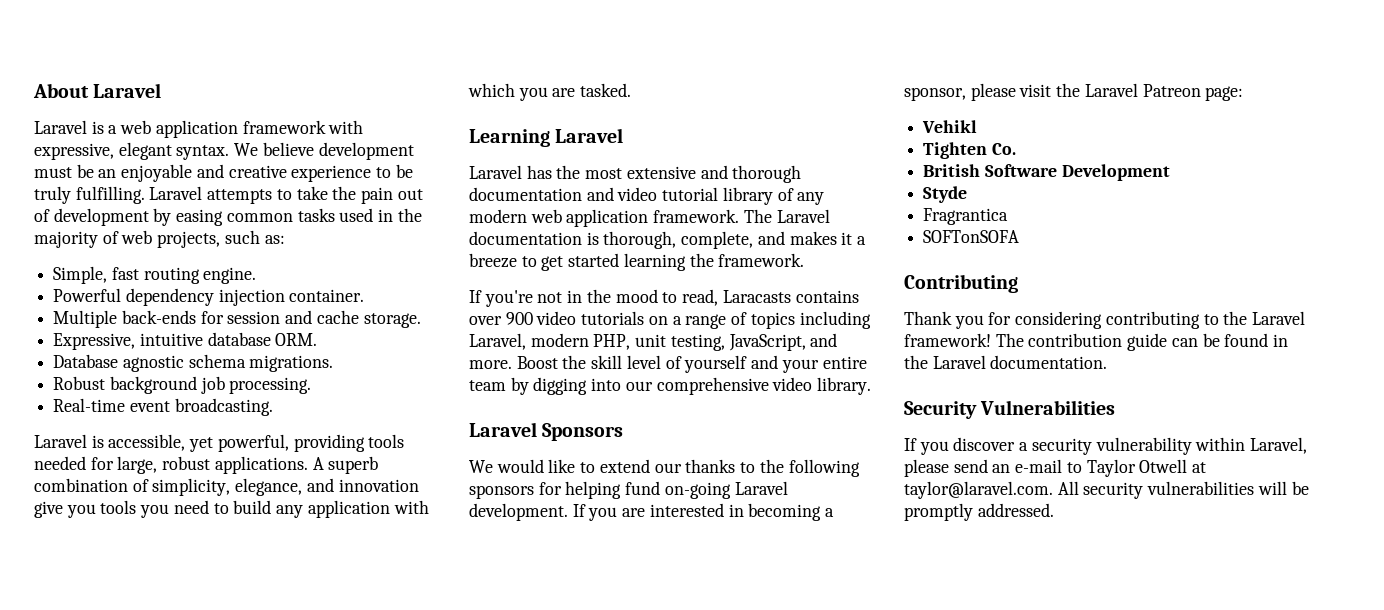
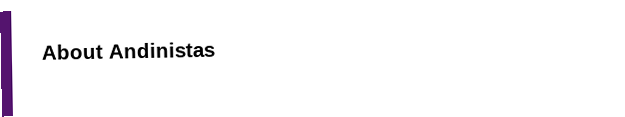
[93,83,162,98] [34,120,364,138] [34,142,414,160] [34,164,413,182] [34,186,423,204] [34,208,422,226] [34,230,285,248] [53,266,257,284] [53,288,365,306] [53,310,421,328] [53,332,318,350] [53,354,334,372] [53,376,312,394] [53,398,273,416] [34,434,405,452] [34,456,379,474] [34,478,419,496] [34,500,429,518] [468,83,632,101] [469,128,624,147] [469,165,802,183] [469,187,825,205] [469,209,830,227] [469,231,867,249] [469,253,805,271] [469,289,859,307] [469,311,871,329] [469,333,838,351] [469,355,867,373] [469,377,872,395] [469,422,624,441] [469,459,860,477] [469,481,788,499] [469,503,835,521] [904,83,1244,101] [922,120,978,133] [923,142,1016,159] [923,164,1170,181] [923,186,968,203] [923,208,1009,225] [923,230,1020,243] [904,274,1018,293] [904,311,1306,329] [904,333,1289,351] [904,355,1108,369] [904,400,1116,419] [904,437,1308,455] [904,459,1207,477] [904,481,1309,499] [904,503,1054,521] Laravel // Laravel is a web application framework with expressive, elegant syntax. We believe development must be an enjoyable and creative experience to be truly fulfilling. Laravel attempts to take the pain out of development by easing common tasks used in the majority of web projects, such as: // Simple, fast routing engine. // Powerful dependency injection container. // Multiple back-ends for session and cache storage. // Expressive, intuitive database ORM. // Database agnostic schema migrations. // Robust background job processing. // Real-time event broadcasting. // Laravel is accessible, yet powerful, providing tools needed for large, robust applications. A superb combination of simplicity, elegance, and innovation give you tools you need to build any application with which you are tasked. // Learning Laravel // Laravel has the most extensive and thorough documentation and video tutorial library of any modern web application framework. The Laravel documentation is thorough, complete, and makes it a breeze to get started learning the framework. // If you're not in the mood to read, Laracasts contains over 900 video tutorials on a range of topics including Laravel, modern PHP, unit testing, JavaScript, and more. Boost the skill level of yourself and your entire team by digging into our comprehensive video library. // Laravel Sponsors // We would like to extend our thanks to the following sponsors for helping fund on-going Laravel development. If you are interested in becoming a sponsor, please visit the Laravel Patreon page: // Vehikl // Tighten Co. // British Software Development // Styde // Fragrantica // SOFTonSOFA // Contributing // Thank you for considering contributing to the Laravel framework! The contribution guide can be found in the Laravel documentation. // Security Vulnerabilities // If you discover a security vulnerability within Laravel, please send an e-mail to Taylor Otwell at taylor@laravel.com. All security vulnerabilities will be promptly addressed. -> [108,41,215,59] Andinistas

